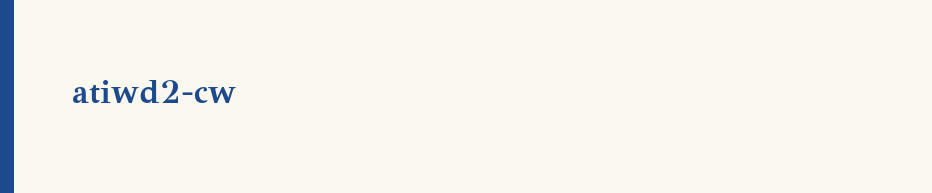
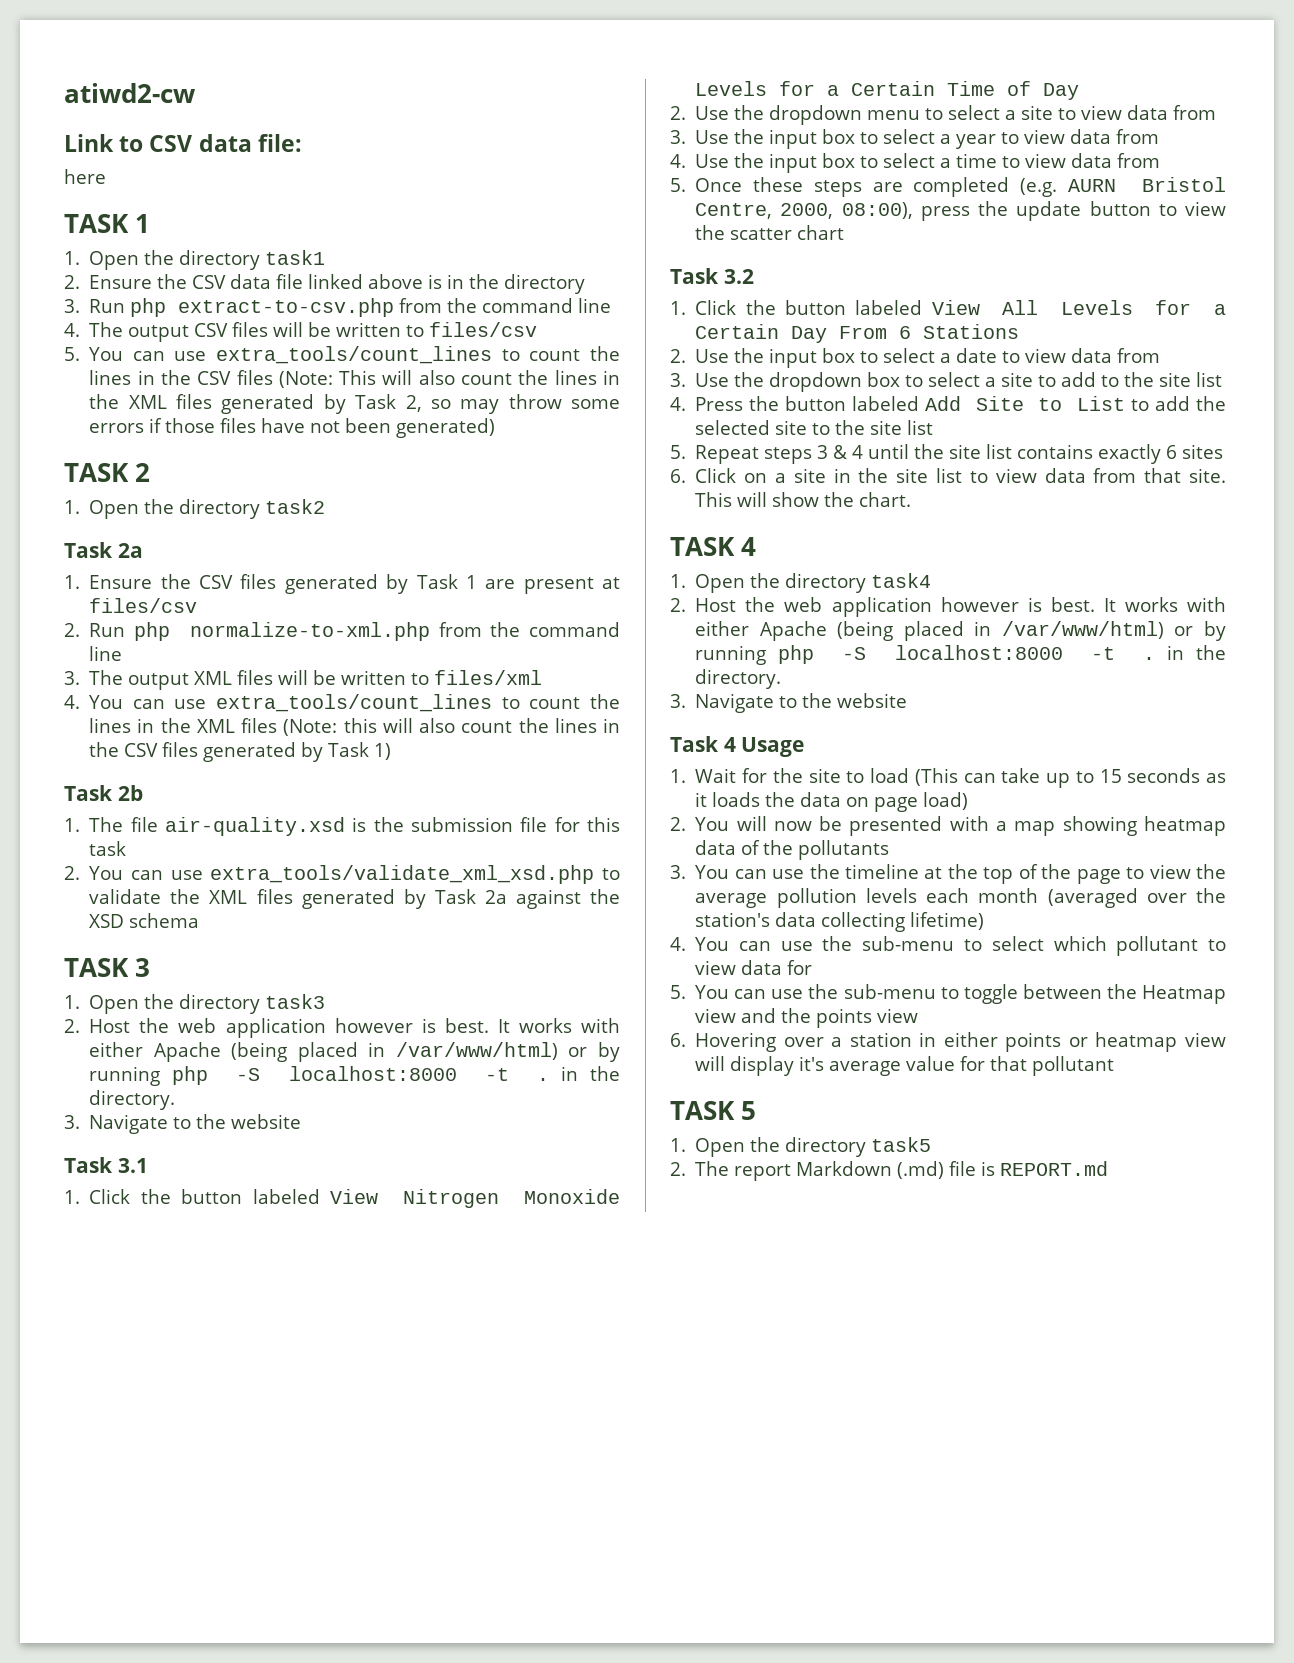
(236, 92) none -> [64,134,302,152] [64,169,106,184] [64,214,150,233] [64,250,326,270] [64,274,586,294] [64,298,612,317] [64,322,538,342] [64,346,620,364] [89,370,620,388] [89,394,620,414] [89,418,496,438] [64,463,150,482] [64,499,326,519] [64,542,143,558] [64,574,620,594] [89,598,198,613] [64,622,620,641] [89,646,123,661] [64,670,543,690] [64,694,620,712] [89,718,621,736] [89,742,392,762] [64,785,143,801] [64,817,620,836] [89,841,127,856] [64,865,620,884] [89,889,621,909] [89,913,200,928] [64,958,150,977] [64,994,326,1014] [64,1018,620,1038] [89,1042,620,1062] [89,1066,620,1086] [89,1090,176,1110] [64,1114,302,1134] [64,1157,148,1173] [64,1189,620,1208] [695,81,1080,100] [670,105,1217,125] [670,129,1160,149] [670,153,1161,173] [670,177,1226,197] [695,201,1226,221] [695,225,845,240] [670,268,754,284] [670,300,1226,315] [695,324,1020,343] [670,348,1161,368] [670,372,1223,392] [670,396,1226,411] [695,420,934,435] [670,444,1224,464] [670,468,1226,483] [695,492,912,507] [670,537,756,556] [670,573,932,593] [670,597,1226,617] [695,621,1226,641] [695,645,1226,665] [695,669,782,689] [670,693,908,713] [670,736,805,757] [670,768,1226,788] [695,792,969,812] [670,816,1226,836] [695,840,890,860] [670,864,1227,884] [695,888,1226,908] [695,912,985,932] [670,936,1226,956] [695,960,813,975] [670,984,1226,1004] [695,1008,919,1028] [670,1032,1226,1052] [695,1056,1115,1076] [670,1101,756,1120] [670,1137,932,1157] [670,1161,1109,1181] // Link to CSV data file: // here // TASK 1 // 1. Open the directory task1 // 2. Ensure the CSV data file linked above is in the directory // 3. Run php extract-to-csv.php from the command line // 4. The output CSV files will be written to files/csv // 5. You can use extra_tools/count_lines to count the lines in the CSV files (Note: This will also count the lines in the XML files generated by Task 2, so may throw some errors if those files have not been generated) // TASK 2 // 1. Open the directory task2 // Task 2a // 1. Ensure the CSV files generated by Task 1 are present at files/csv // 2. Run php normalize-to-xml.php from the command line // 3. The output XML files will be written to files/xml // 4. You can use extra_tools/count_lines to count the lines in the XML files (Note: this will also count the lines in the CSV files generated by Task 1) // Task 2b // 1. The file air-quality.xsd is the submission file for this task // 2. You can use extra_tools/validate_xml_xsd.php to validate the XML files generated by Task 2a against the XSD schema // TASK 3 // 1. Open the directory task3 // 2. Host the web application however is best. It works with either Apache (being placed in /var/www/html) or by running php -S localhost:8000 -t . in the directory. // 3. Navigate to the website // Task 3.1 // 1. Click the button labeled View Nitrogen Monoxide Levels for a Certain Time of Day // 2. Use the dropdown menu to select a site to view data from // 3. Use the input box to select a year to view data from // 4. Use the input box to select a time to view data from // 5. Once these steps are completed (e.g. AURN Bristol Centre, 2000, 08:00), press the update button to view the scatter chart // Task 3.2 // 1. Click the button labeled View All Levels for a Certain Day From 6 Stations // 2. Use the input box to select a date to view data from // 3. Use the dropdown box to select a site to add to the site list // 4. Press the button labeled Add Site to List to add the selected site to the site list // 5. Repeat steps 3 & 4 until the site list contains exactly 6 sites // 6. Click on a site in the site list to view data from that site. This will show the chart. // TASK 4 // 1. Open the directory task4 // 2. Host the web application however is best. It works with either Apache (being placed in /var/www/html) or by running php -S localhost:8000 -t . in the directory. // 3. Navigate to the website // Task 4 Usage // 1. Wait for the site to load (This can take up to 15 seconds as it loads the data on page load) // 2. You will now be presented with a map showing heatmap data of the pollutants // 3. You can use the timeline at the top of the page to view the average pollution levels each month (averaged over the station's data collecting lifetime) // 4. You can use the sub-menu to select which pollutant to view data for // 5. You can use the sub-menu to toggle between the Heatmap view and the points view // 6. Hovering over a station in either points or heatmap view will display it's average value for that pollutant // TASK 5 // 1. Open the directory task5 // 2. The report Markdown (.md) file is REPORT.md

